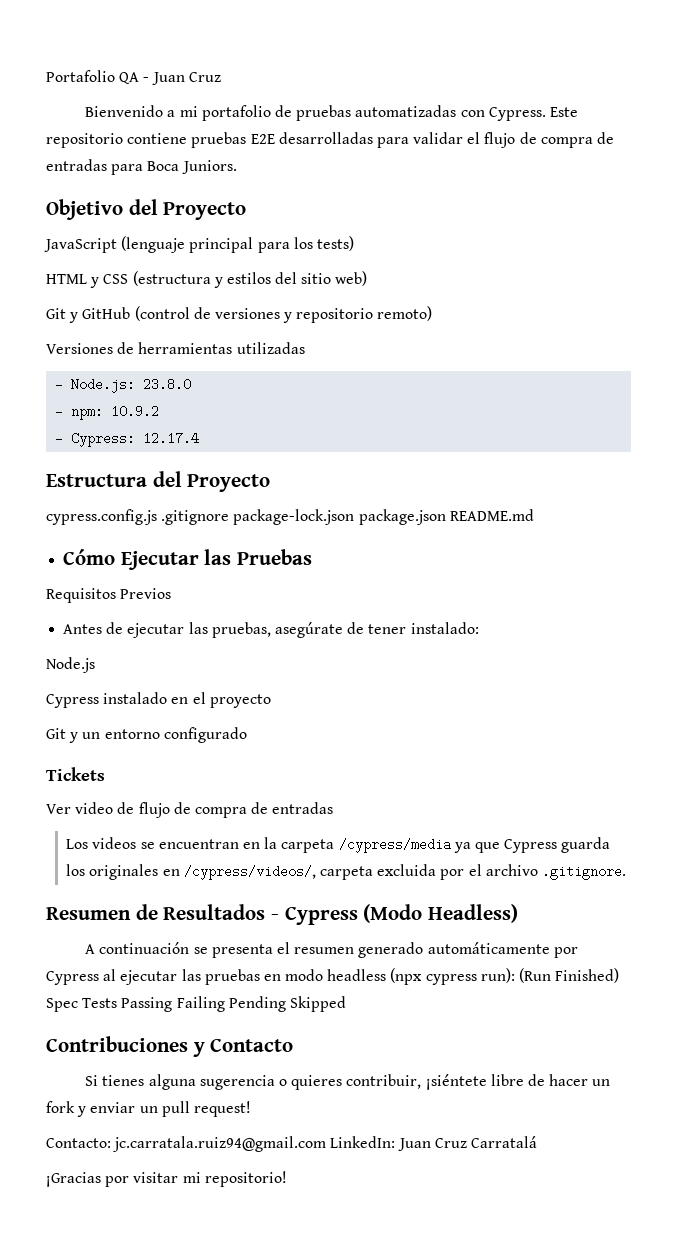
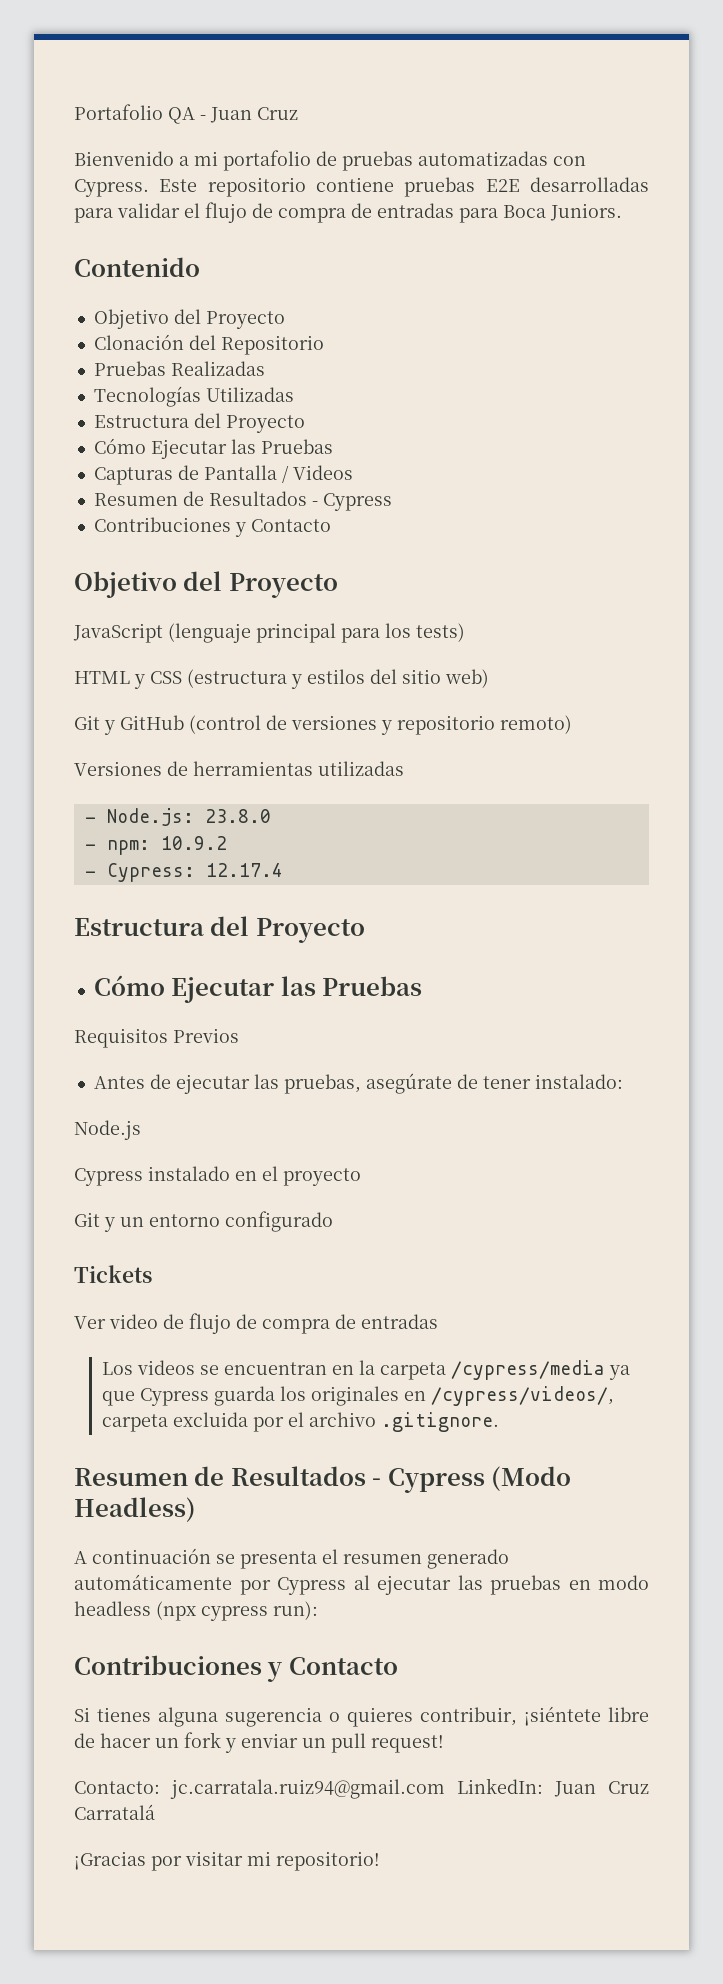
(237, 167) none -> [74,257,200,277] [93,309,285,329] [93,334,324,355] [93,361,265,376] [93,386,294,407] [93,413,305,433] [93,438,333,459] [93,465,353,485] [93,491,392,511] [93,517,331,537] // Contenido // Objetivo del Proyecto // Clonación del Repositorio // Pruebas Realizadas // Tecnologías Utilizadas // Estructura del Proyecto // Cómo Ejecutar las Pruebas // Capturas de Pantalla / Videos // Resumen de Resultados - Cypress // Contribuciones y Contacto
[46,509,534,525] // cypress.config.js .gitignore package-lock.json package.json README.md -> (365, 930) none
[519,968,620,983] [46,996,346,1012] (Run Finished) Spec Tests Passing Failing Pending Skipped -> (318, 1610) none

